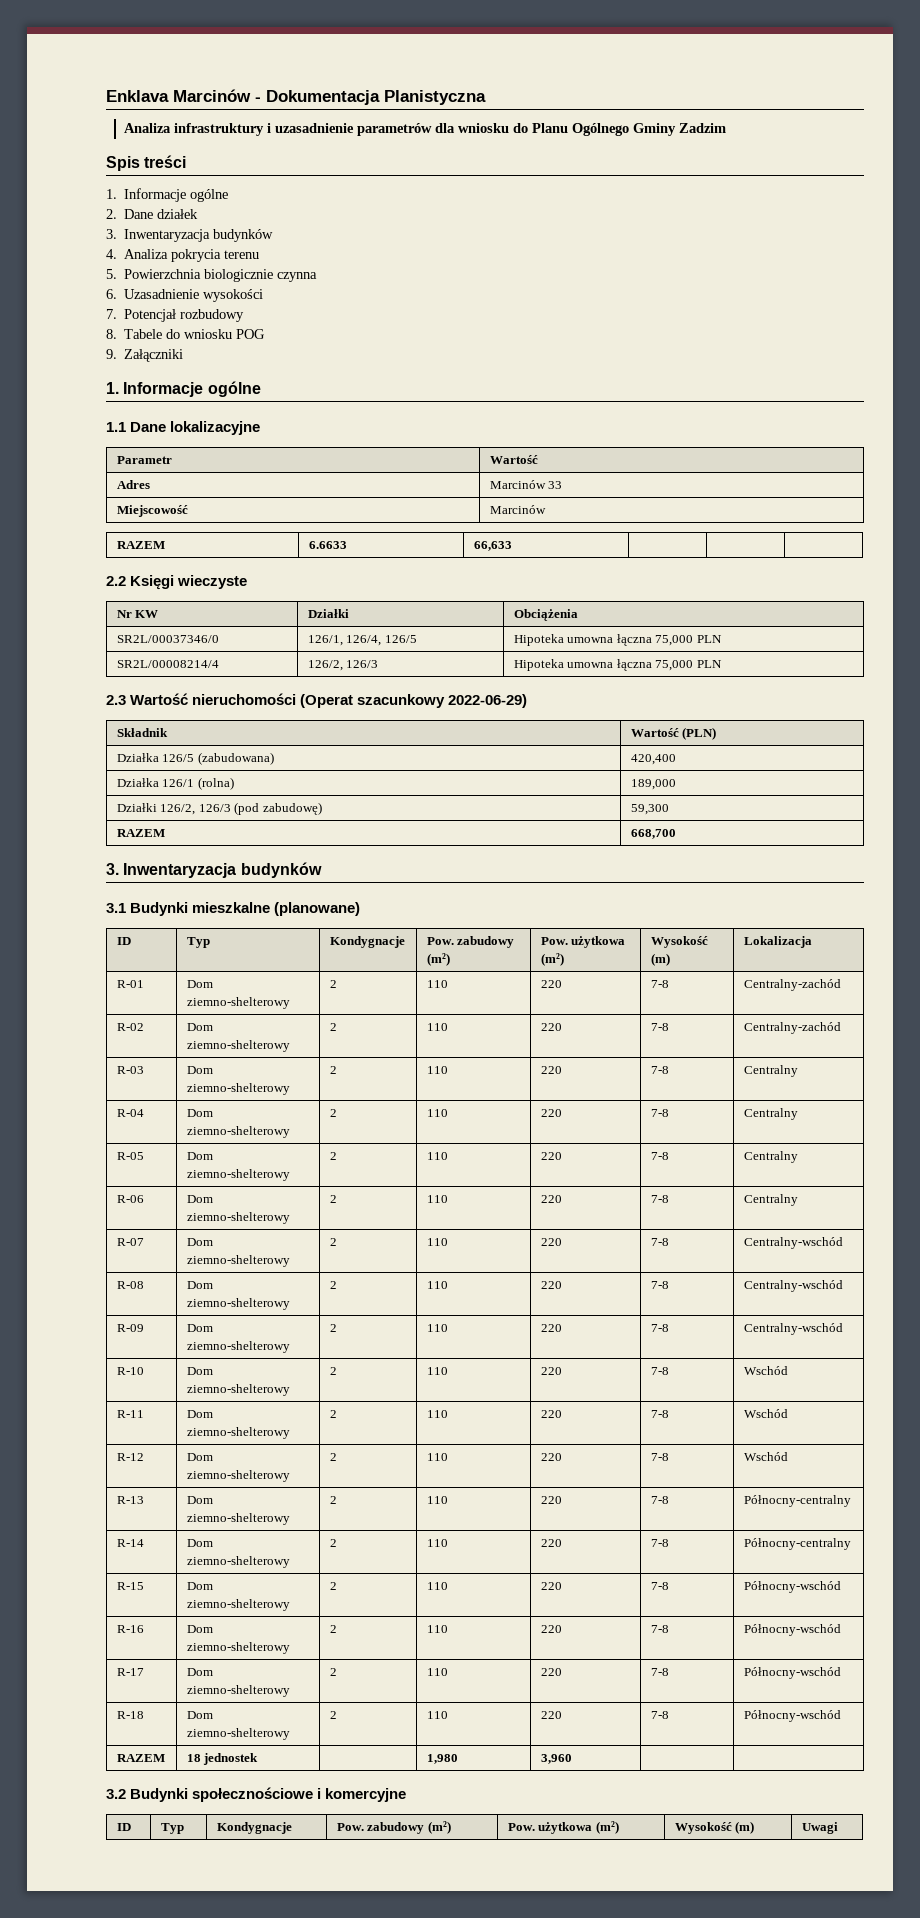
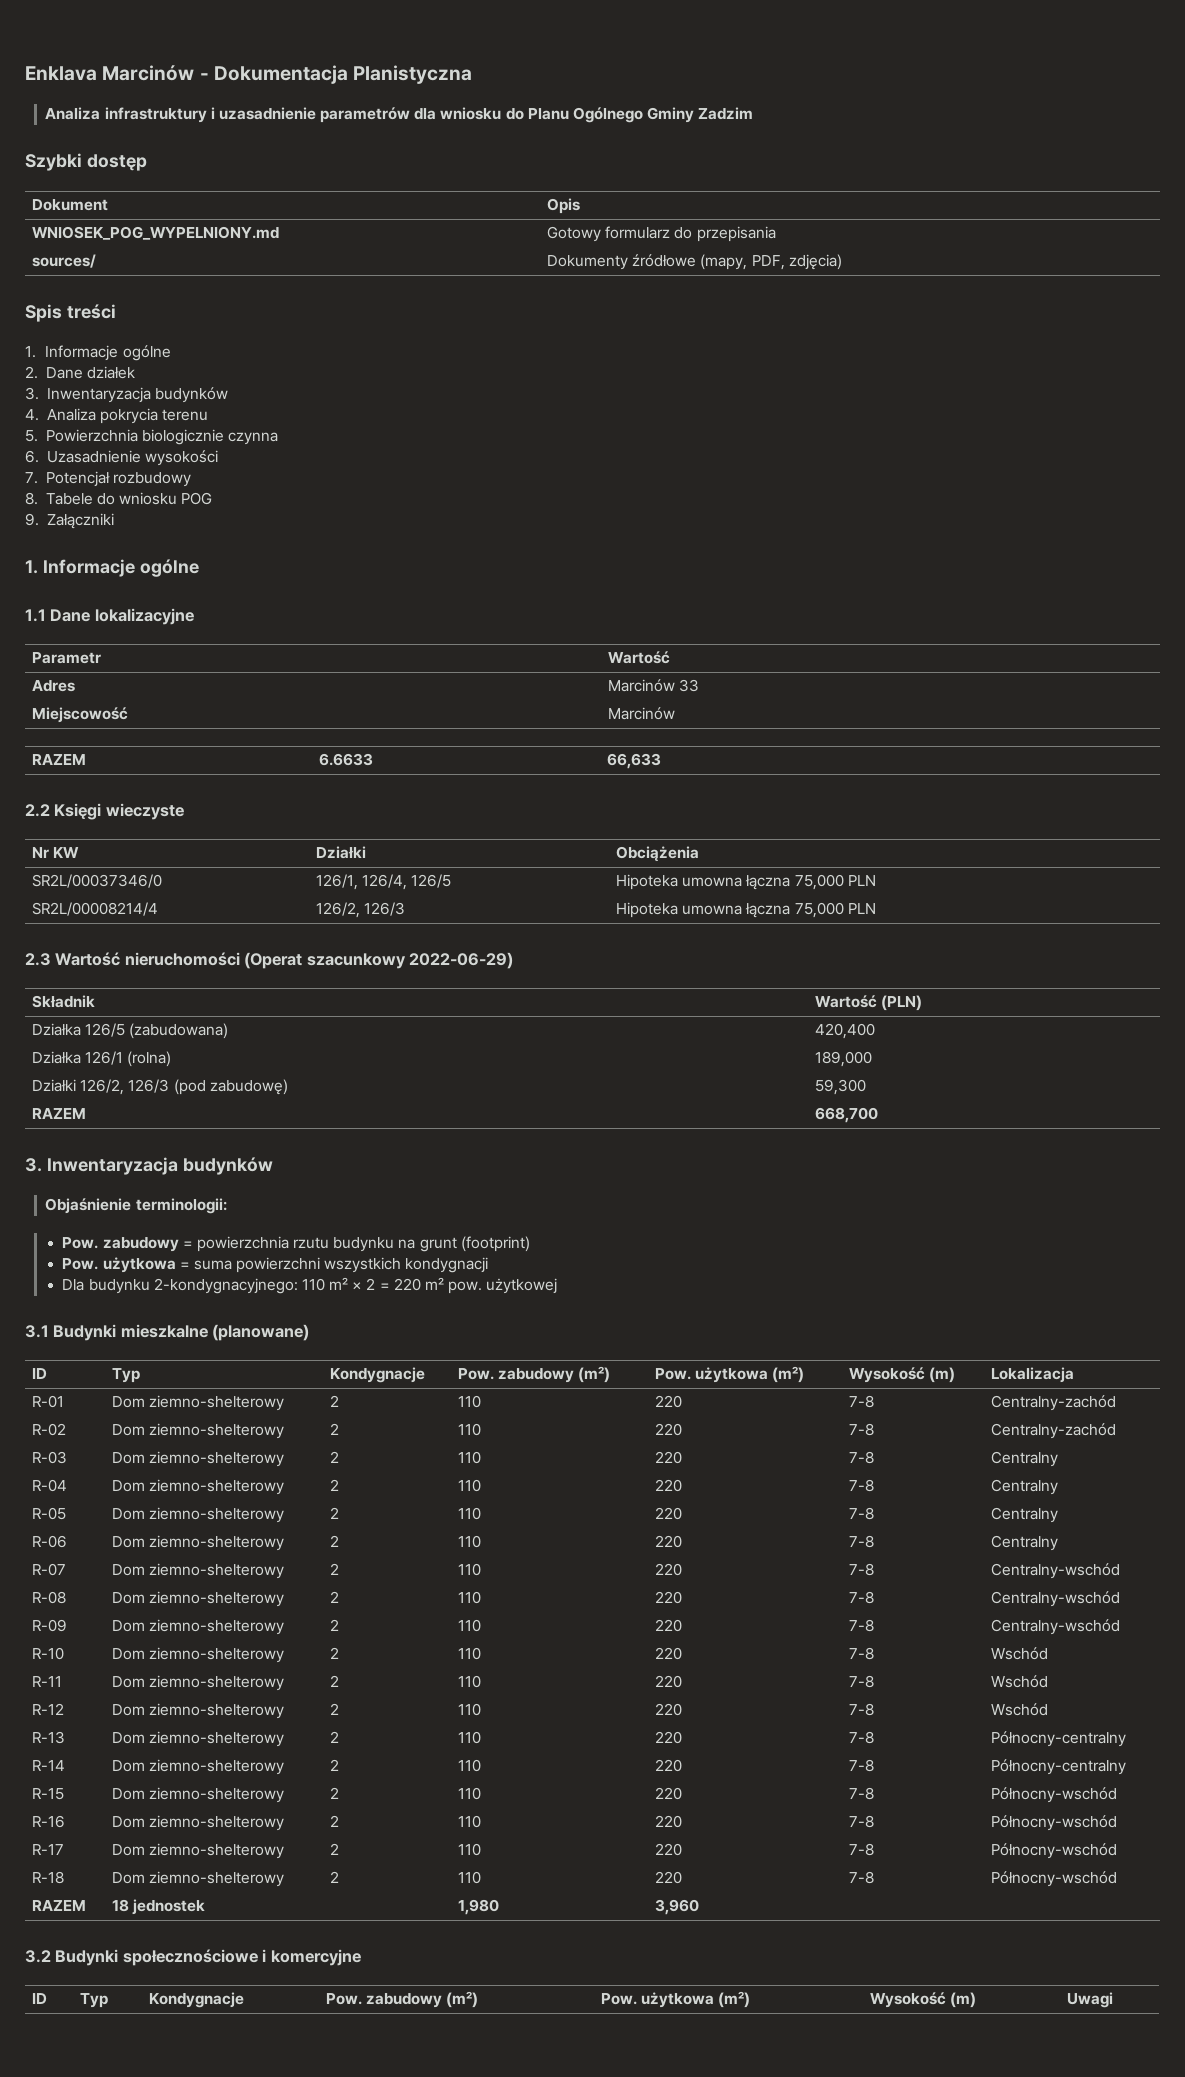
(726, 128) none -> [25,153,147,171] [31,199,108,211] [546,198,580,214] [31,226,279,240] [546,226,776,242] [31,254,96,268] [546,254,842,270] // Szybki dostęp // Dokument | Opis // WNIOSEK_POG_WYPELNIONY.md | Gotowy formularz do przepisania // sources/ | Dokumenty źródłowe (mapy, PDF, zdjęcia)
(322, 870) none -> [45,1198,227,1214] [62,1236,530,1252] [62,1257,489,1273] [62,1277,558,1294] // Objaśnienie terminologii: // Pow. zabudowy = powierzchnia rzutu budynku na grunt (footprint) // Pow. użytkowa = suma powierzchni wszystkich kondygnacji // Dla budynku 2-kondygnacyjnego: 110 m² × 2 = 220 m² pow. użytkowej

